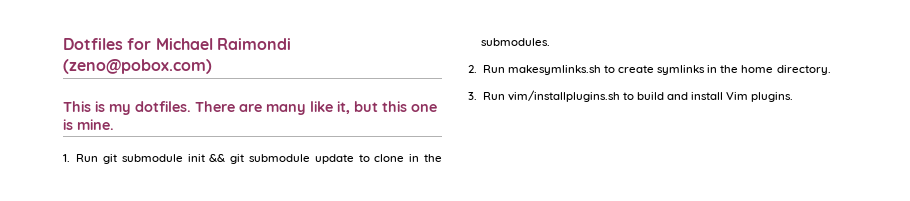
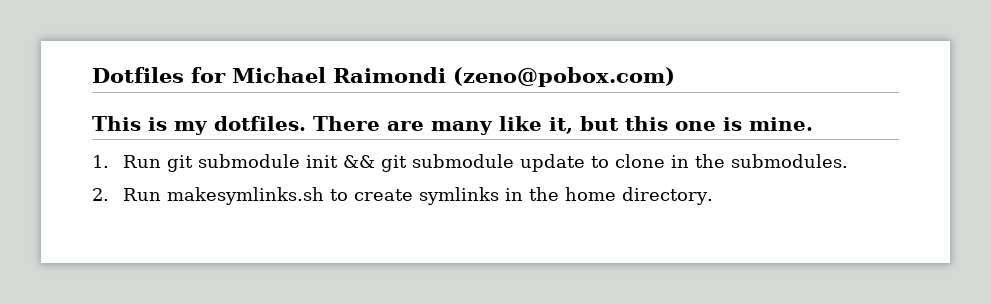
[468,90,794,102] // 3. Run vim/installplugins.sh to build and install Vim plugins. -> (713, 196) none

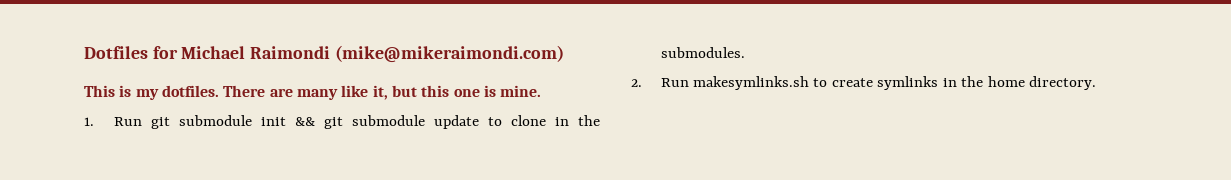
[453,67,675,87] (zeno@pobox.com) -> [334,45,564,63] (mike@mikeraimondi.com)

